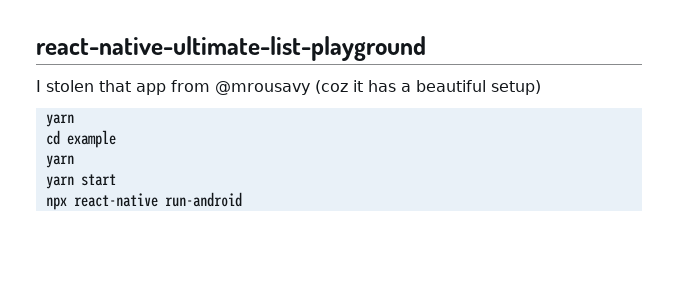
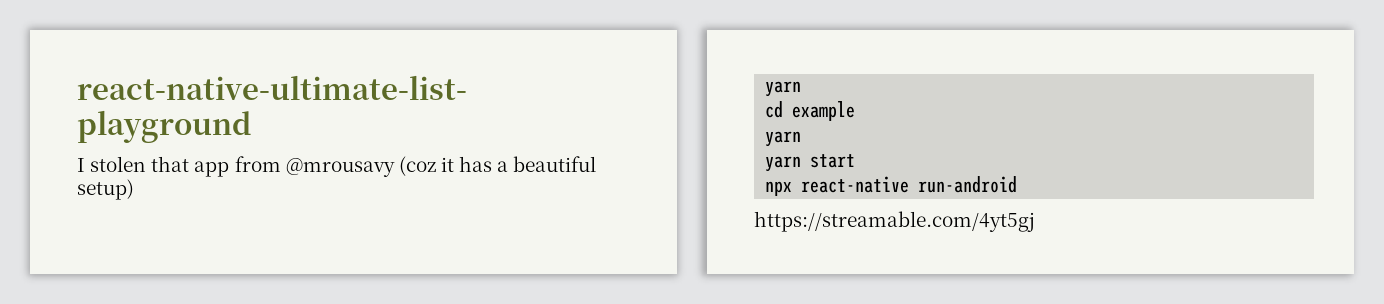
(242, 199) none -> [754,211,1035,232] // https://streamable.com/4yt5gj

